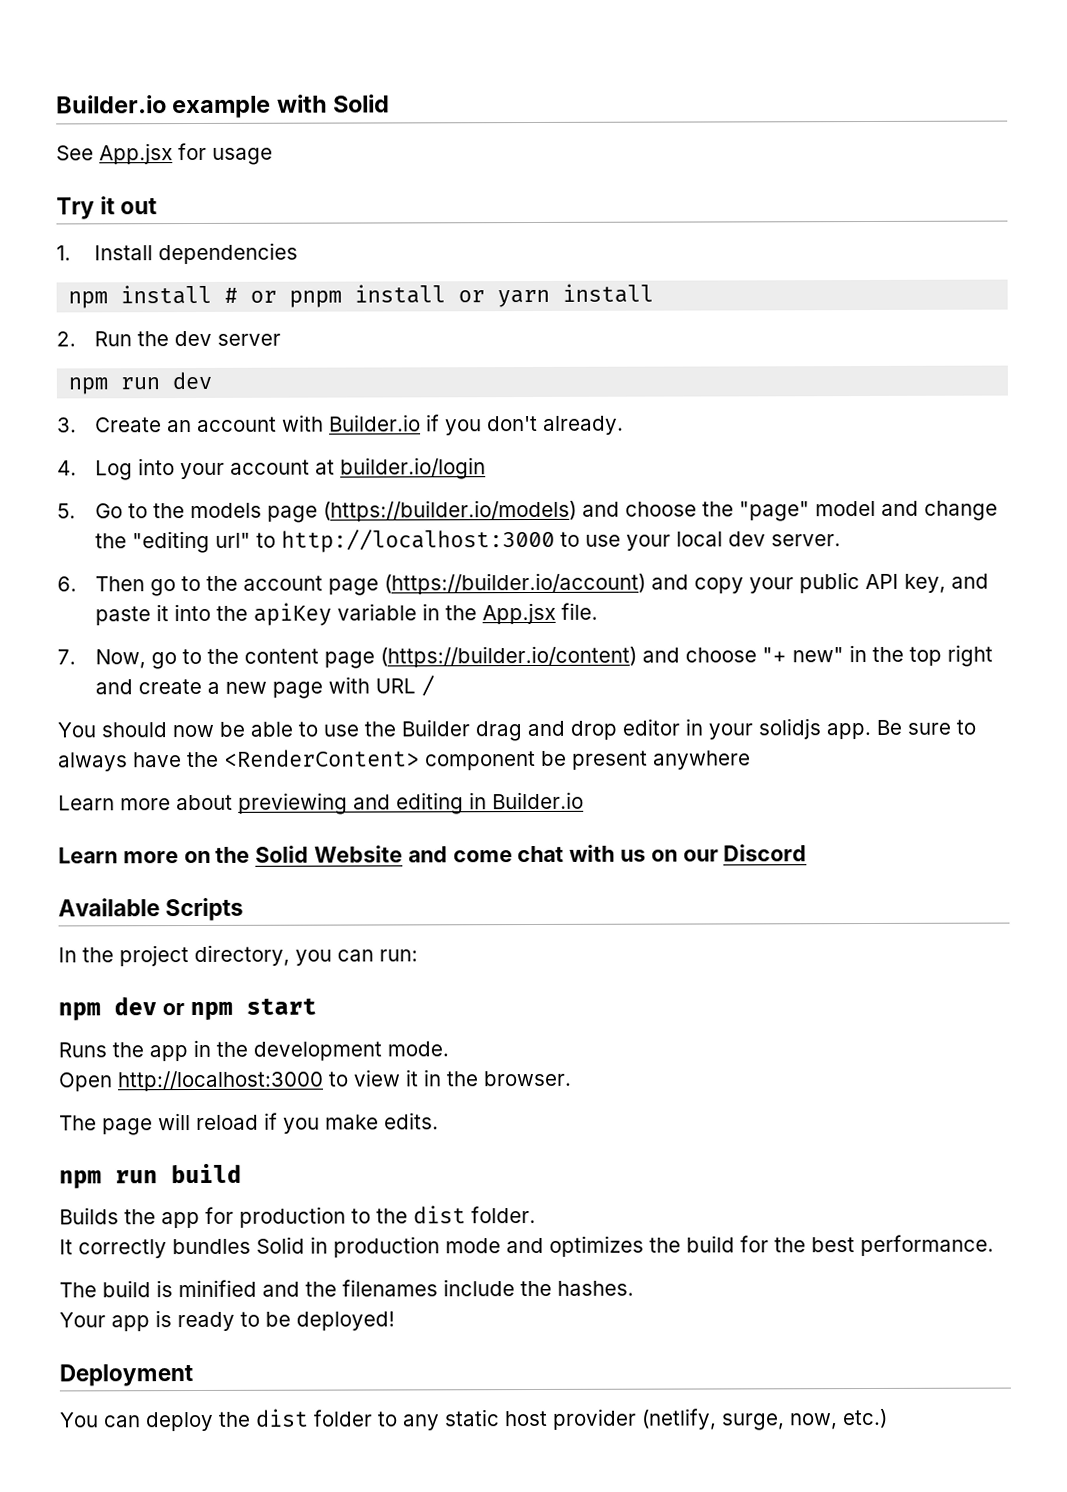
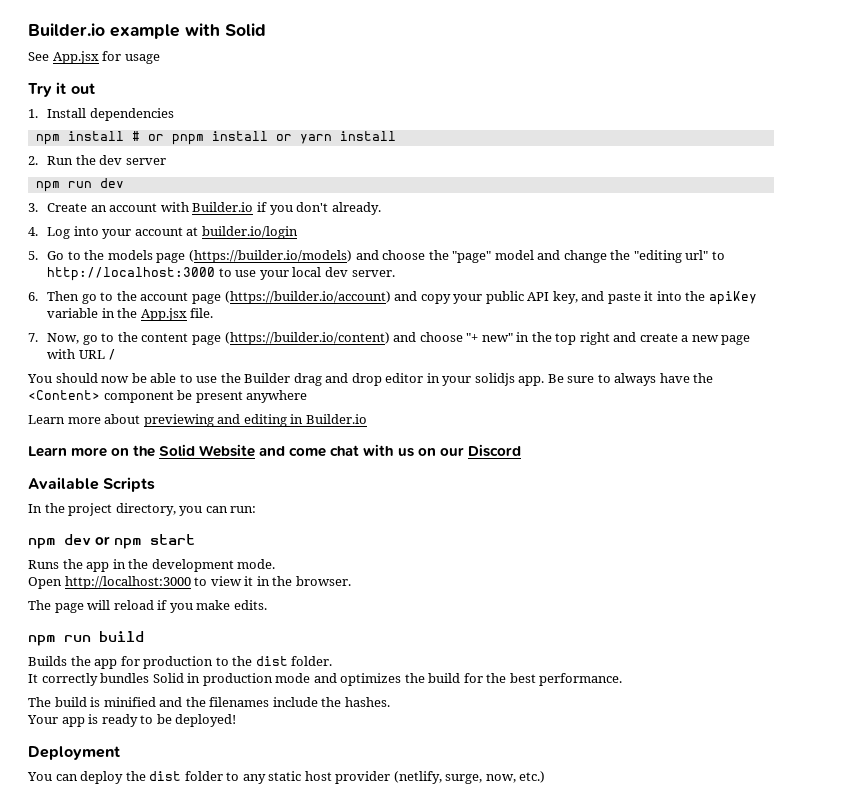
[224,749,420,767] <RenderContent> -> [28,390,100,400] <Content>

